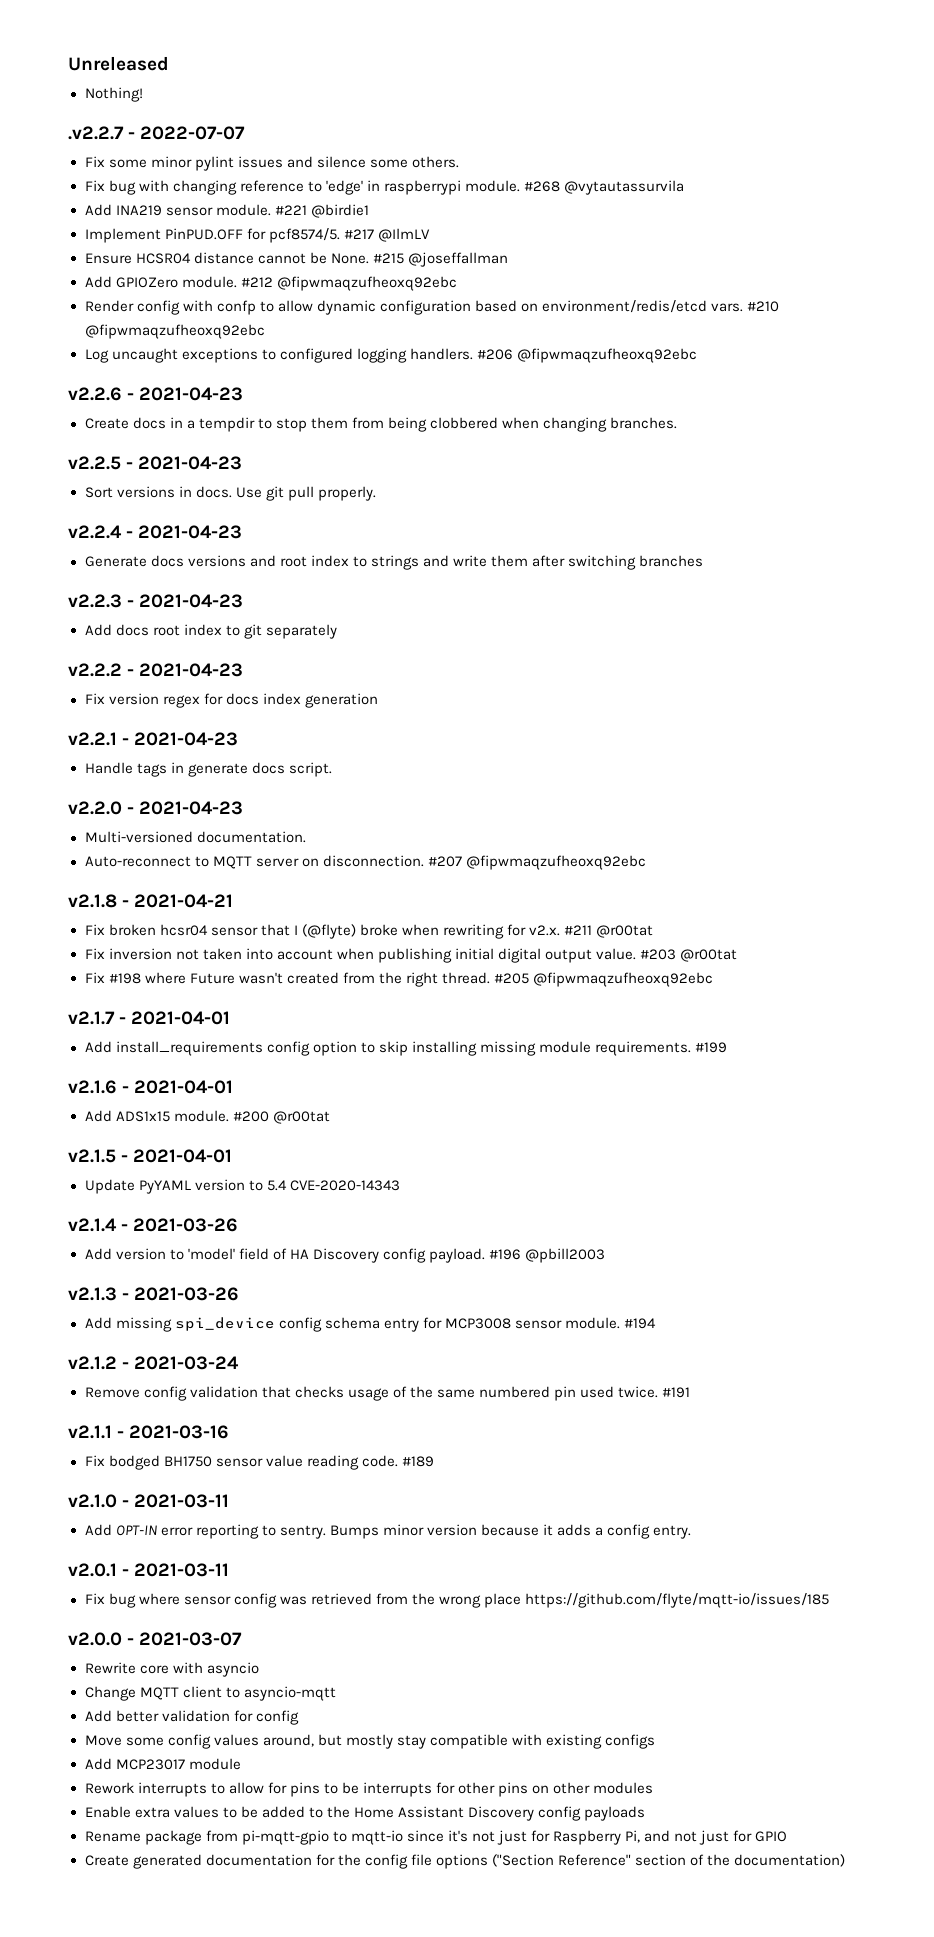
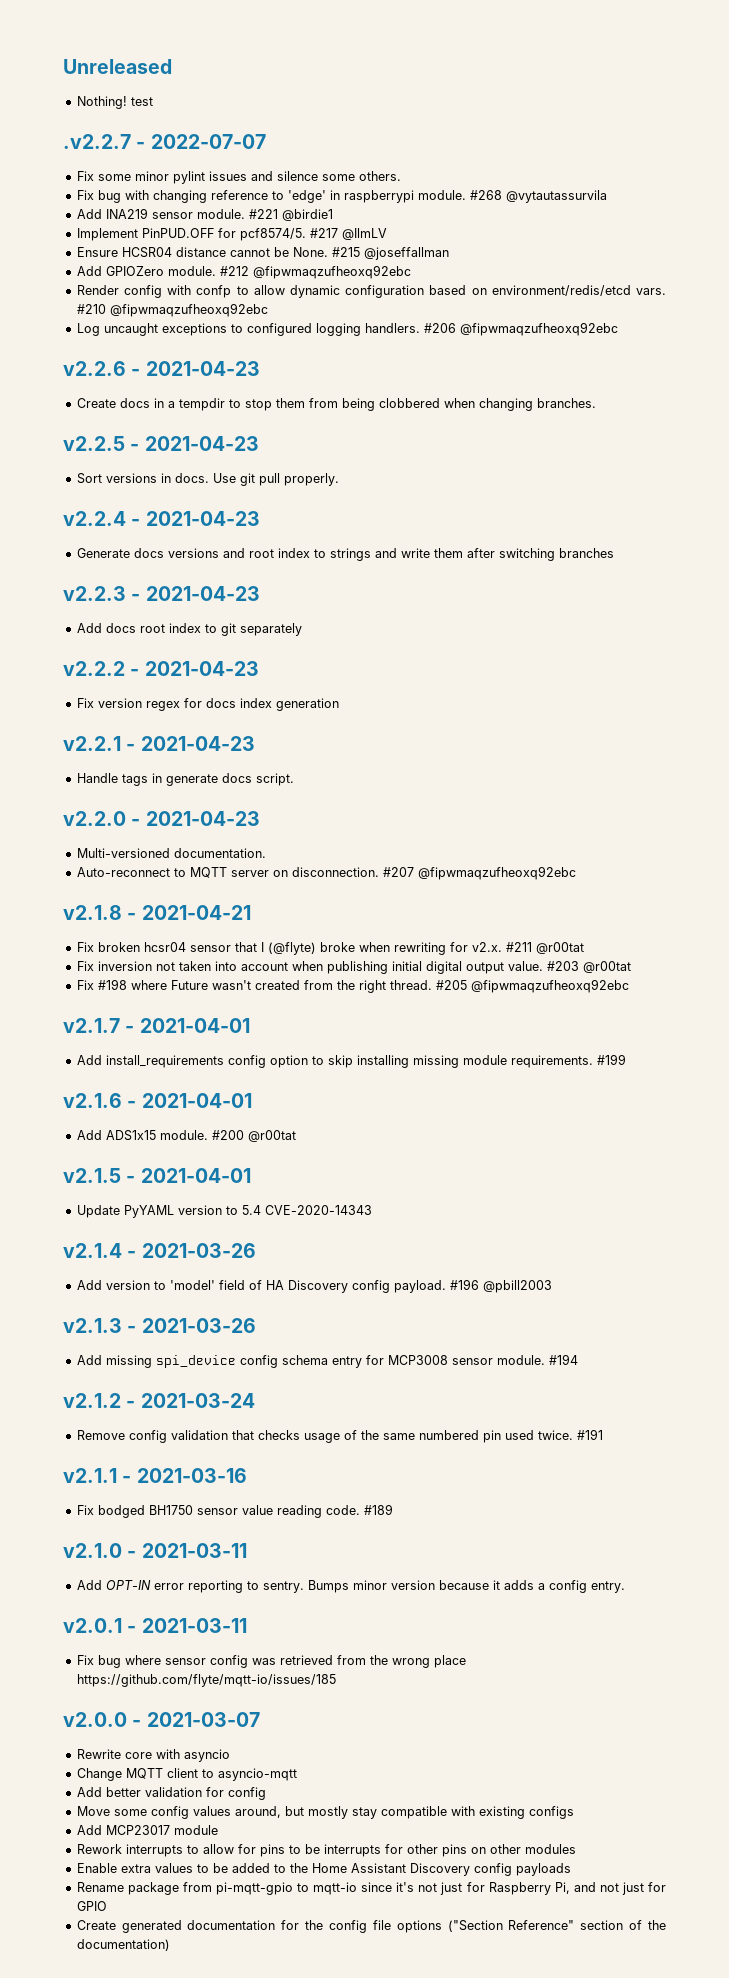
(143, 94) none -> [130,97,153,106] test

